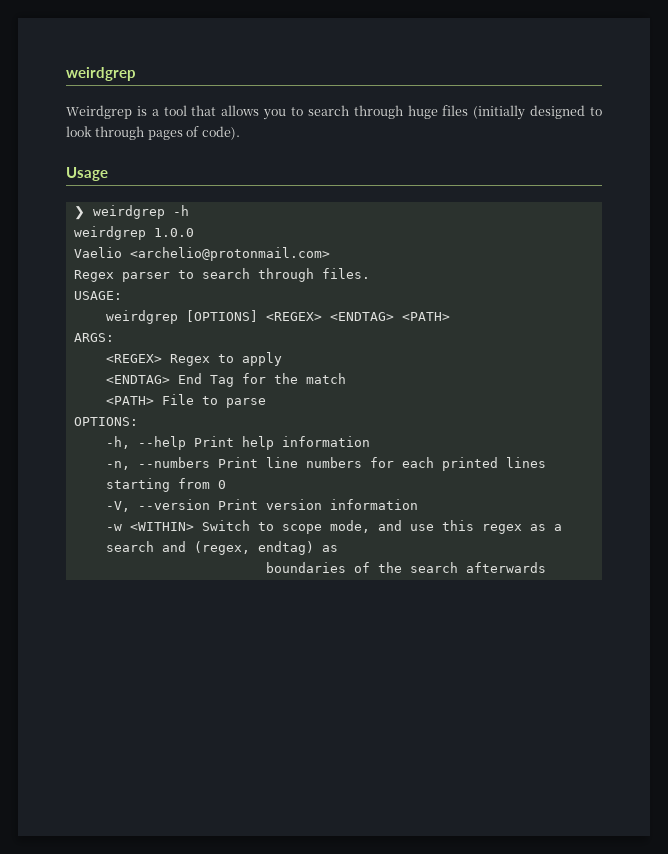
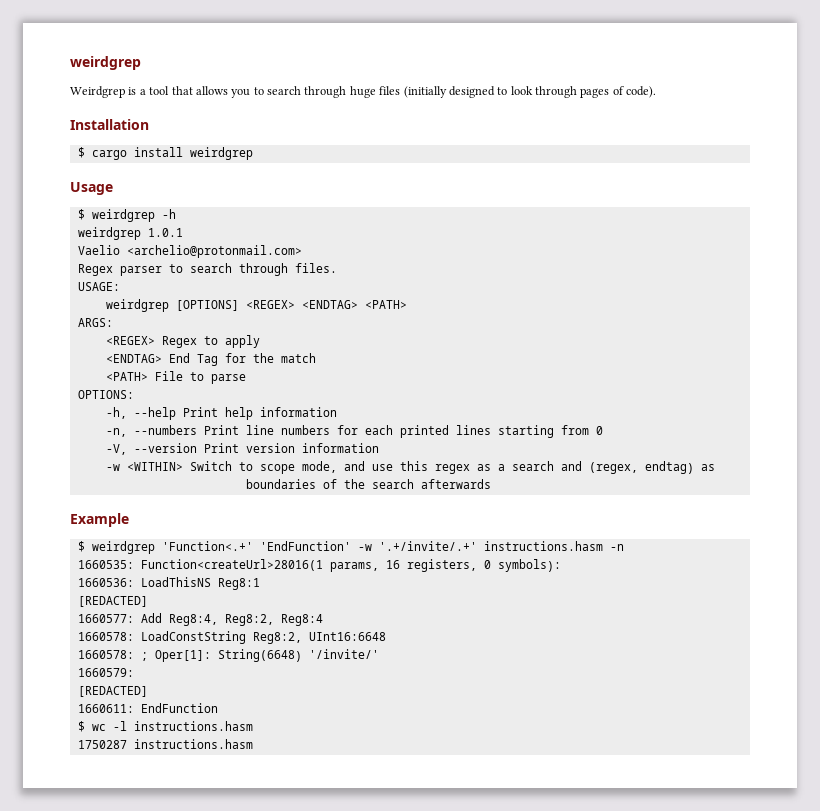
(240, 133) none -> [70,119,149,130] [77,147,253,160] // Installation // $ cargo install weirdgrep
[73,206,85,220] ❯ -> [77,209,85,220] $
[153,228,194,237] 1.0.0 -> [147,228,183,237] 1.0.1
(546, 567) none -> [70,513,129,527] [77,541,624,554] [77,559,561,572] [77,577,260,590] [77,596,148,607] [77,613,323,626] [77,631,386,644] [77,649,379,662] [77,668,134,677] [77,686,148,697] [77,703,218,713] [77,721,253,732] [77,739,253,749] // Example // $ weirdgrep 'Function<.+' 'EndFunction' -w '.+/invite/.+' instructions.hasm -n // 1660535: Function<createUrl>28016(1 params, 16 registers, 0 symbols): // 1660536: LoadThisNS Reg8:1 // [REDACTED] // 1660577: Add Reg8:4, Reg8:2, Reg8:4 // 1660578: LoadConstString Reg8:2, UInt16:6648 // 1660578: ; Oper[1]: String(6648) '/invite/' // 1660579: // [REDACTED] // 1660611: EndFunction // $ wc -l instructions.hasm // 1750287 instructions.hasm

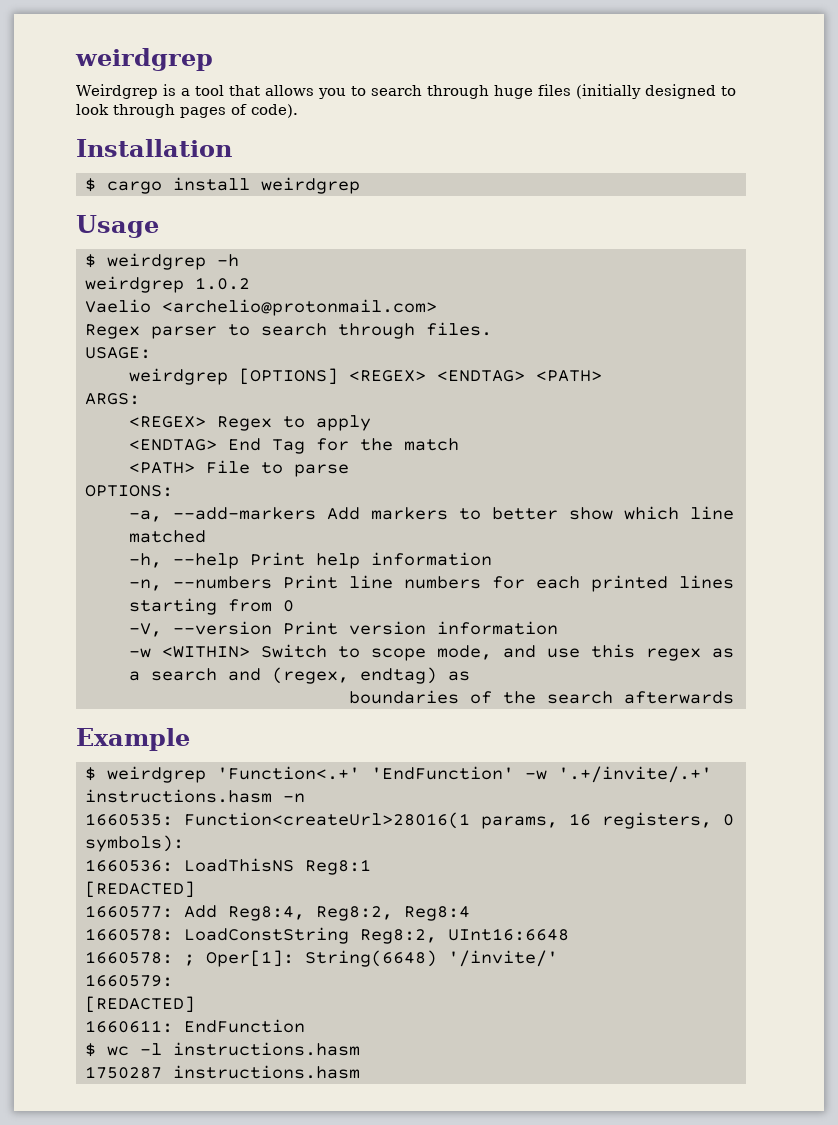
[147,228,183,237] 1.0.1 -> [195,277,250,290] 1.0.2
(134, 394) none -> [129,506,734,522] [129,530,206,543] // -a, --add-markers Add markers to better show which line matched

